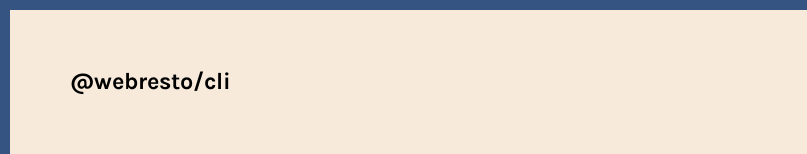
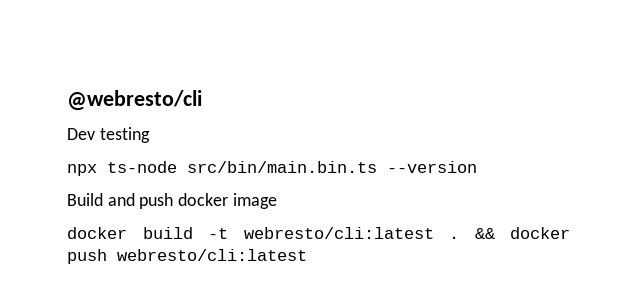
(231, 83) none -> [67,127,150,143] [67,161,477,176] [67,193,277,209] [67,227,570,239] [67,249,307,264] // Dev testing // npx ts-node src/bin/main.bin.ts --version // Build and push docker image // docker build -t webresto/cli:latest . && docker push webresto/cli:latest

